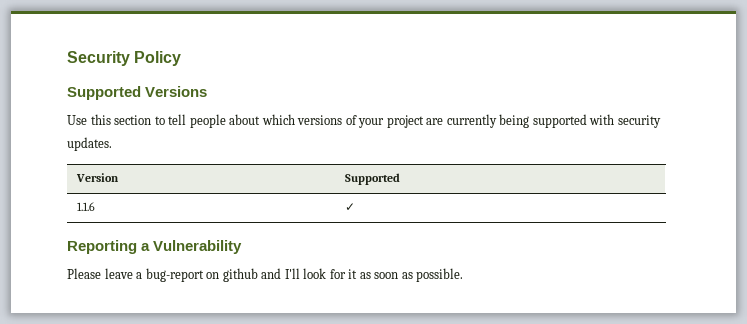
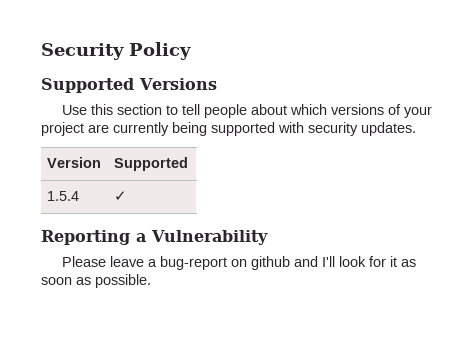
[76,202,95,211] 1.1.6 -> [47,191,80,201] 1.5.4

